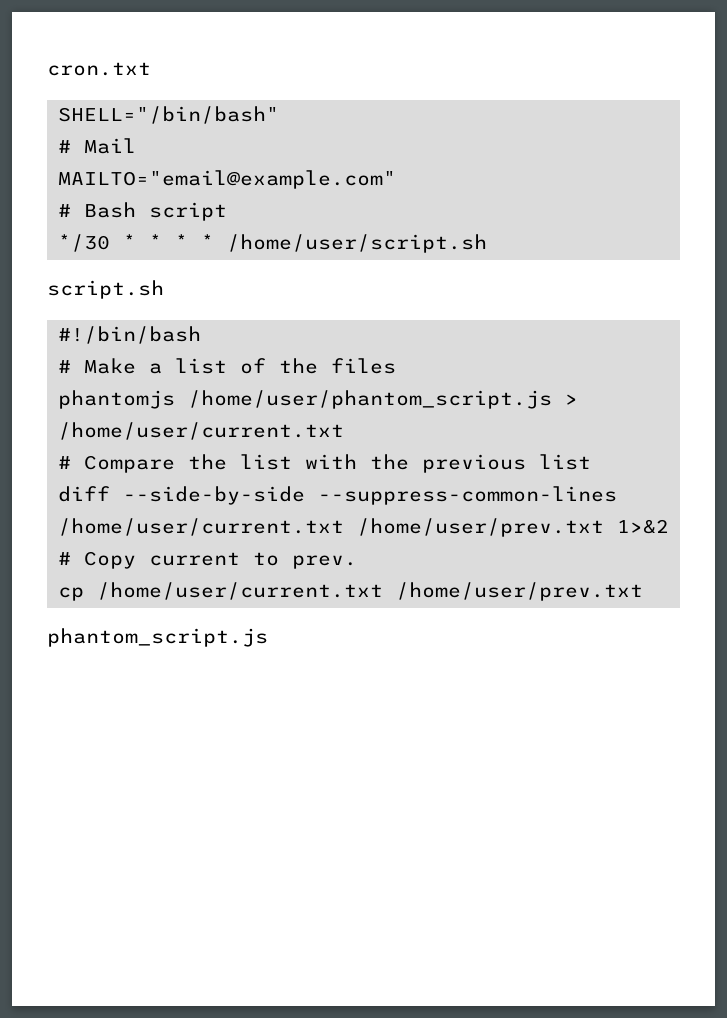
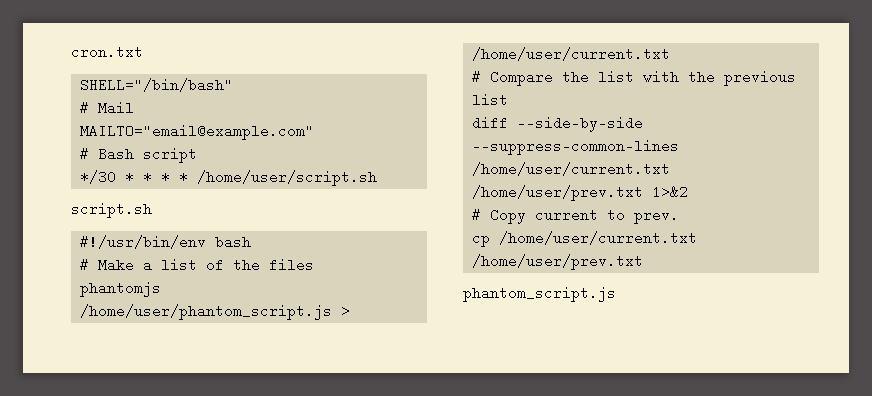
[57,326,201,344] #!/bin/bash -> [79,235,251,249] #!/usr/bin/env bash

